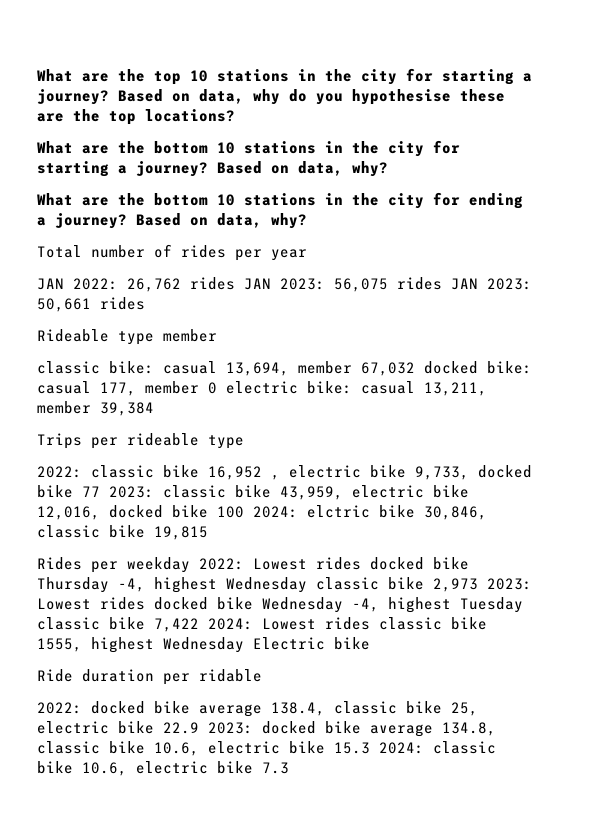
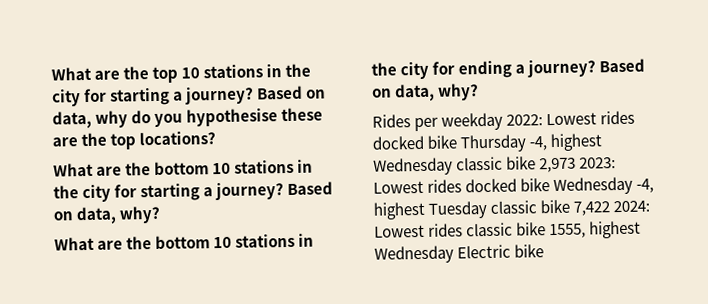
[37,244,307,261] [37,277,532,292] [37,297,145,312] [37,329,217,345] [37,361,532,376] [37,381,487,396] [37,401,154,416] [37,433,244,449] [37,465,532,480] [37,485,469,500] [37,505,487,520] [37,525,208,540] // Total number of rides per year // JAN 2022: 26,762 rides JAN 2023: 56,075 rides JAN 2023: 50,661 rides // Rideable type member // classic bike: casual 13,694, member 67,032 docked bike: casual 177, member 0 electric bike: casual 13,211, member 39,384 // Trips per rideable type // 2022: classic bike 16,952 , electric bike 9,733, docked bike 77 2023: classic bike 43,959, electric bike 12,016, docked bike 100 2024: elctric bike 30,846, classic bike 19,815 -> (480, 92) none
[37,669,262,685] [37,701,478,717] [37,721,496,737] [37,741,496,756] [37,761,289,776] // Ride duration per ridable // 2022: docked bike average 138.4, classic bike 25, electric bike 22.9 2023: docked bike average 134.8, classic bike 10.6, electric bike 15.3 2024: classic bike 10.6, electric bike 7.3 -> (545, 251) none

